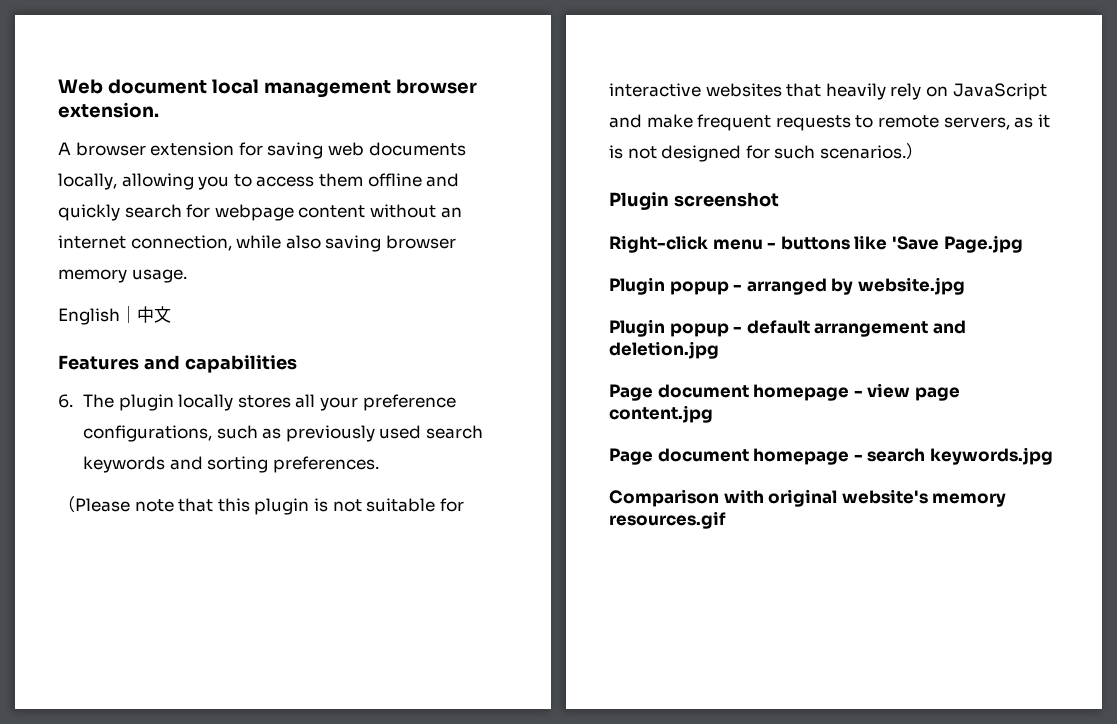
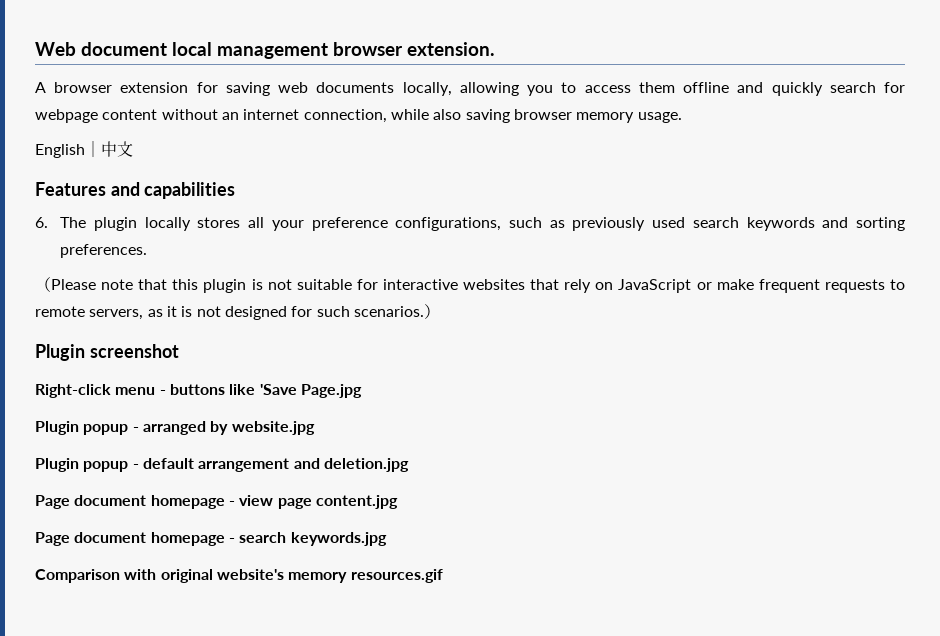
[825,83,886,100] heavily -> (560, 284) none
[609,114,642,128] and -> [696,282,712,290] or

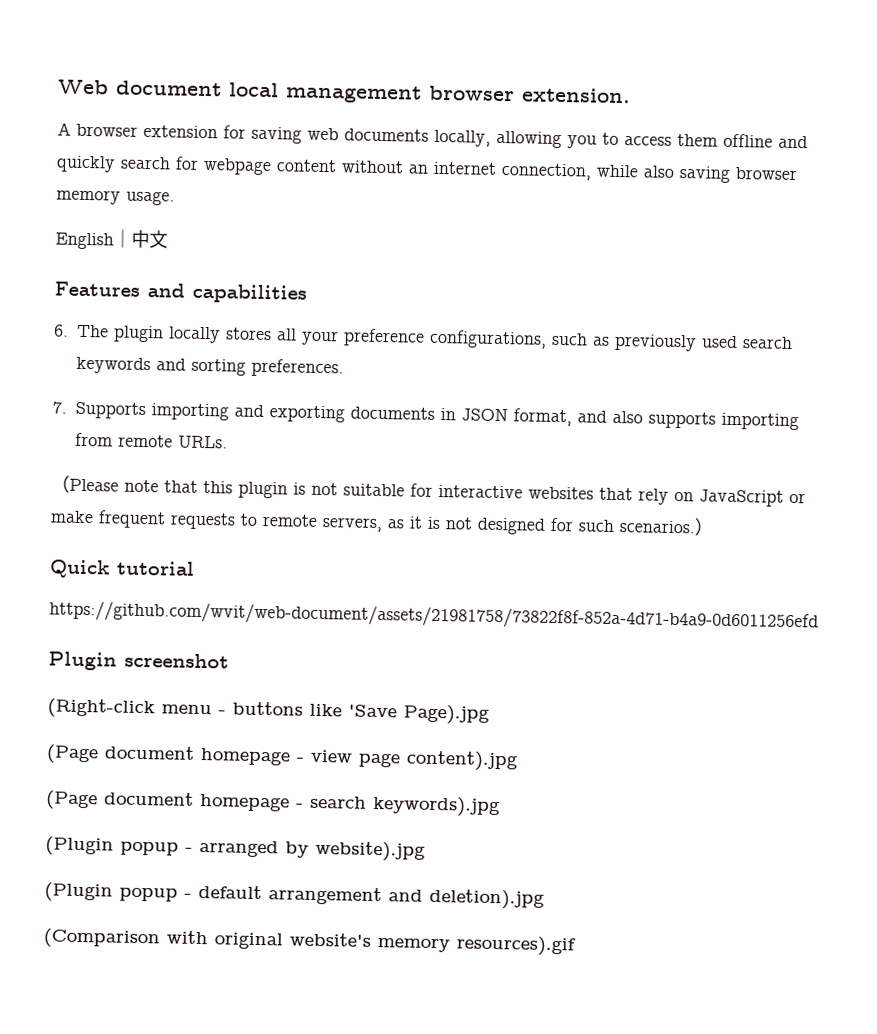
(148, 251) none -> [52,401,799,431] [75,432,228,449] // 7. Supports importing and exporting documents in JSON format, and also supports importing from remote URLs.
(440, 311) none -> [49,559,195,579] [49,600,819,633] // Quick tutorial // https://github.com/wvit/web-document/assets/21981758/73822f8f-852a-4d71-b4a9-0d6011256efd
[35,384,111,398] Right-click -> [47,698,155,719] (Right-click
[300,384,362,398] [35,421,79,435] Page.jpg // Plugin -> [403,704,490,725] [46,744,519,772] [46,790,501,818] [45,836,114,856] Page).jpg // (Page document homepage - view page content).jpg // (Page document homepage - search keywords).jpg // (Plugin
[231,421,315,435] [35,458,79,472] website.jpg // Plugin -> [315,840,426,862] [44,882,113,902] website).jpg // (Plugin
[323,458,409,472] [35,495,398,509] [35,532,387,546] [35,569,120,583] deletion.jpg // Page document homepage - view page content.jpg // Page document homepage - search keywords.jpg // Comparison -> [429,888,545,910] [43,928,160,949] deletion).jpg // (Comparison
[350,569,443,583] resources.gif -> [456,935,576,957] resources).gif

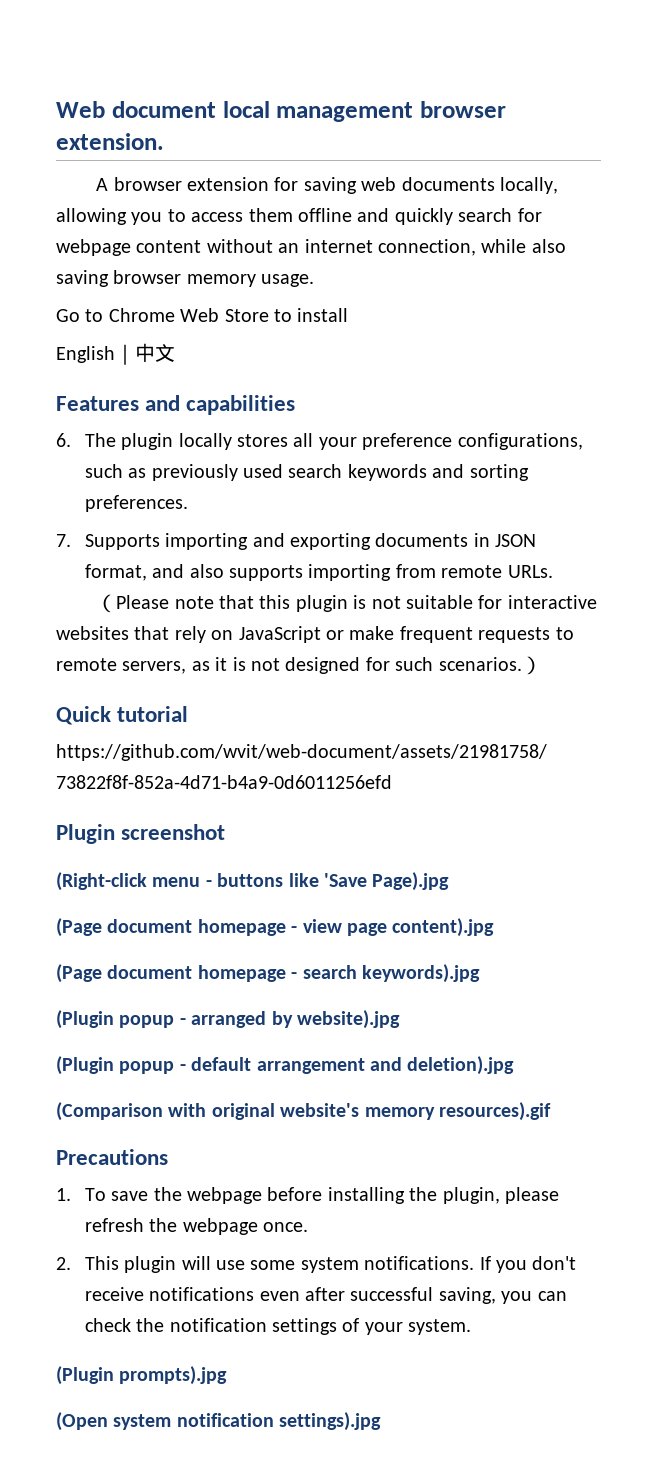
(175, 198) none -> [56,308,349,322] // Go to Chrome Web Store to install
(576, 946) none -> [56,1149,168,1165] [56,1187,560,1204] [84,1218,309,1235] [56,1256,577,1273] [84,1287,567,1304] [84,1318,472,1335] [56,1366,228,1385] [56,1412,382,1431] // Precautions // 1. To save the webpage before installing the plugin, please refresh the webpage once. // 2. This plugin will use some system notifications. If you don't receive notifications even after successful saving, you can check the notification settings of your system. // (Plugin prompts).jpg // (Open system notification settings).jpg

